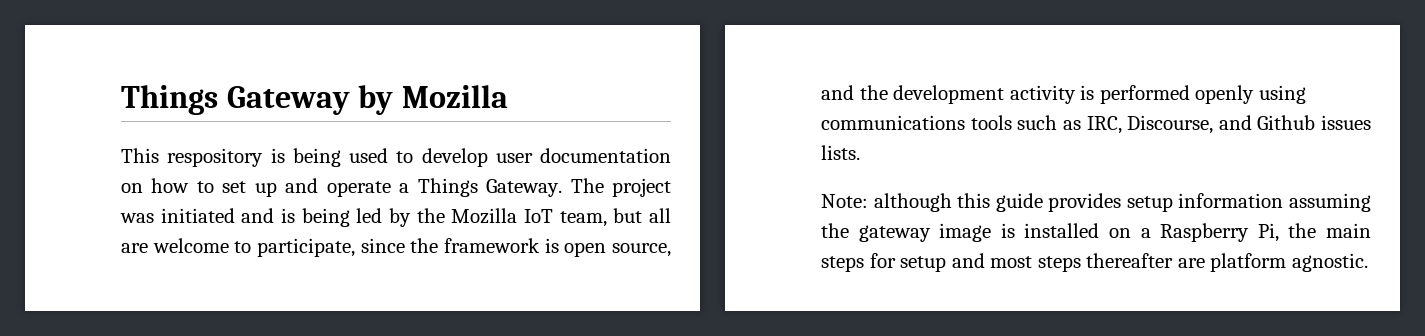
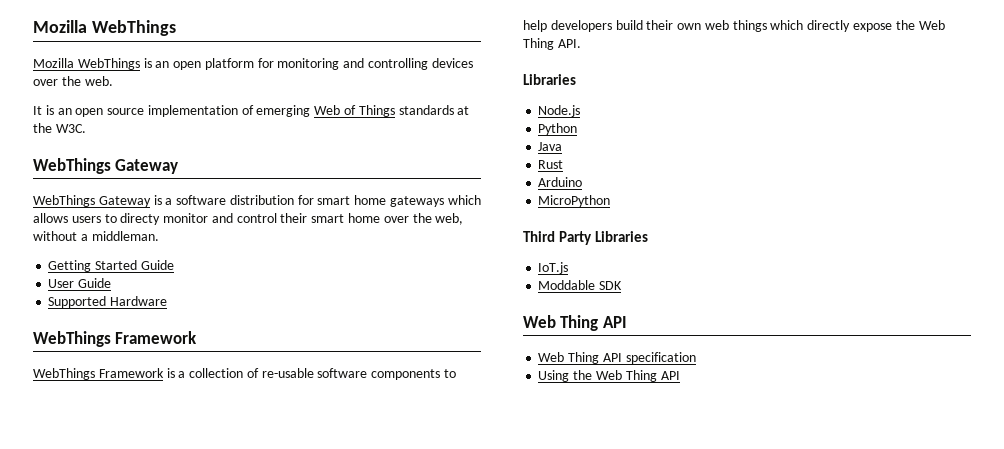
[121,85,508,115] [121,148,671,167] [121,178,671,197] [120,208,672,227] [121,238,672,257] [821,85,1306,104] [821,115,1371,134] [821,145,860,160] [821,193,1371,212] [821,223,1371,242] [821,253,1368,272] Things Gateway by Mozilla // This respository is being used to develop user documentation on how to set up and operate a Things Gateway. The project was initiated and is being led by the Mozilla IoT team, but all are welcome to participate, since the framework is open source, and the development activity is performed openly using communications tools such as IRC, Discourse, and Github issues lists. // Note: although this guide provides setup information assuming the gateway image is installed on a Raspberry Pi, the main steps for setup and most steps thereafter are platform agnostic. -> [33,20,176,36] [33,58,473,70] [33,76,113,86] [33,105,470,117] [33,123,86,133] [33,158,179,174] [33,195,481,207] [33,213,464,225] [33,231,159,241] [48,260,174,272] [48,278,112,288] [48,296,168,308] [33,331,198,347] [33,368,457,380] [523,20,945,32] [523,38,581,50] [523,74,576,85] [538,105,581,117] [538,123,578,135] [538,142,563,151] [538,160,564,169] [538,177,583,187] [538,195,611,207] [523,231,649,245] [538,262,569,274] [538,280,623,290] [523,315,627,331] [538,352,696,364] [538,370,680,382] Mozilla WebThings // Mozilla WebThings is an open platform for monitoring and controlling devices over the web. // It is an open source implementation of emerging Web of Things standards at the W3C. // WebThings Gateway // WebThings Gateway is a software distribution for smart home gateways which allows users to directy monitor and control their smart home over the web, without a middleman. // Getting Started Guide // User Guide // Supported Hardware // WebThings Framework // WebThings Framework is a collection of re-usable software components to help developers build their own web things which directly expose the Web Thing API. // Libraries // Node.js // Python // Java // Rust // Arduino // MicroPython // Third Party Libraries // IoT.js // Moddable SDK // Web Thing API // Web Thing API specification // Using the Web Thing API

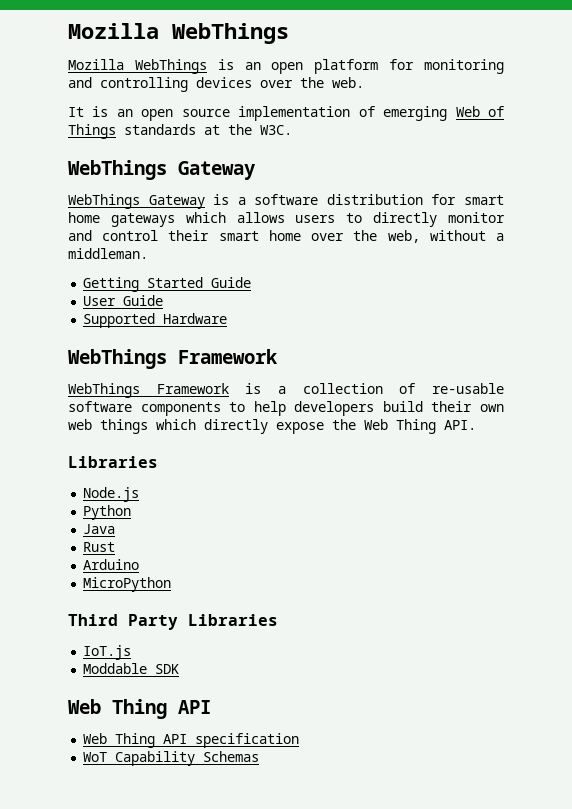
[120,213,161,225] directy -> [373,212,438,227] directly
[538,370,680,382] Using the Web Thing API -> [83,751,260,766] WoT Capability Schemas

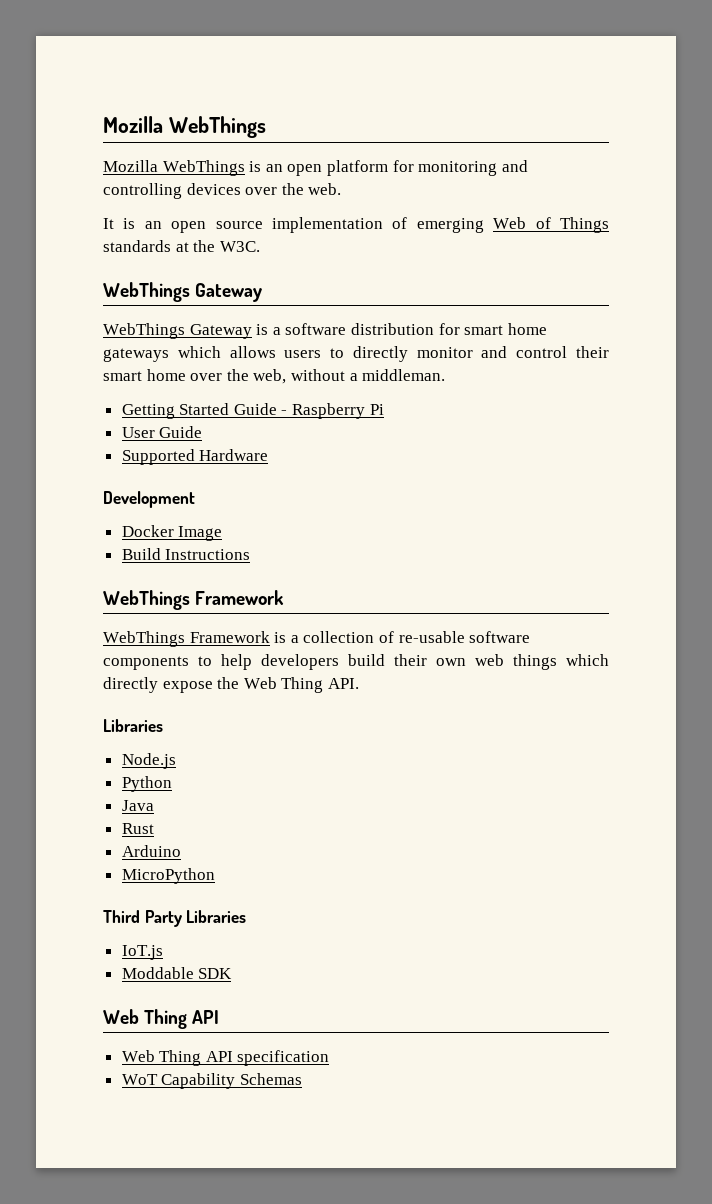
(252, 282) none -> [281,403,384,419] - Raspberry Pi
(228, 318) none -> [103,491,195,508] [121,525,223,541] [121,548,251,560] // Development // Docker Image // Build Instructions

